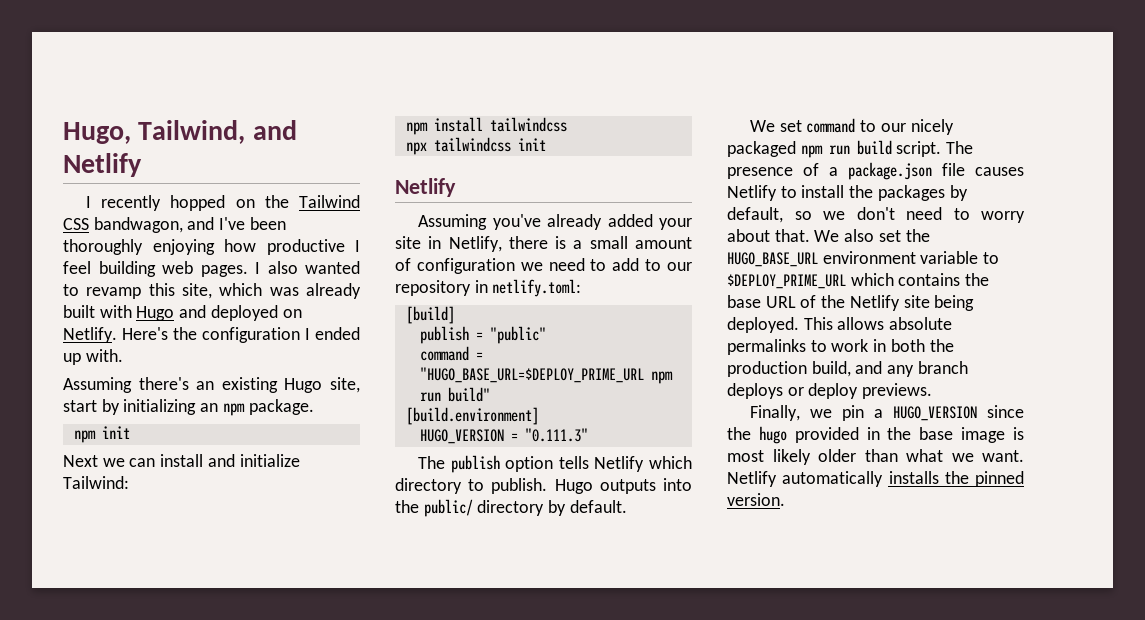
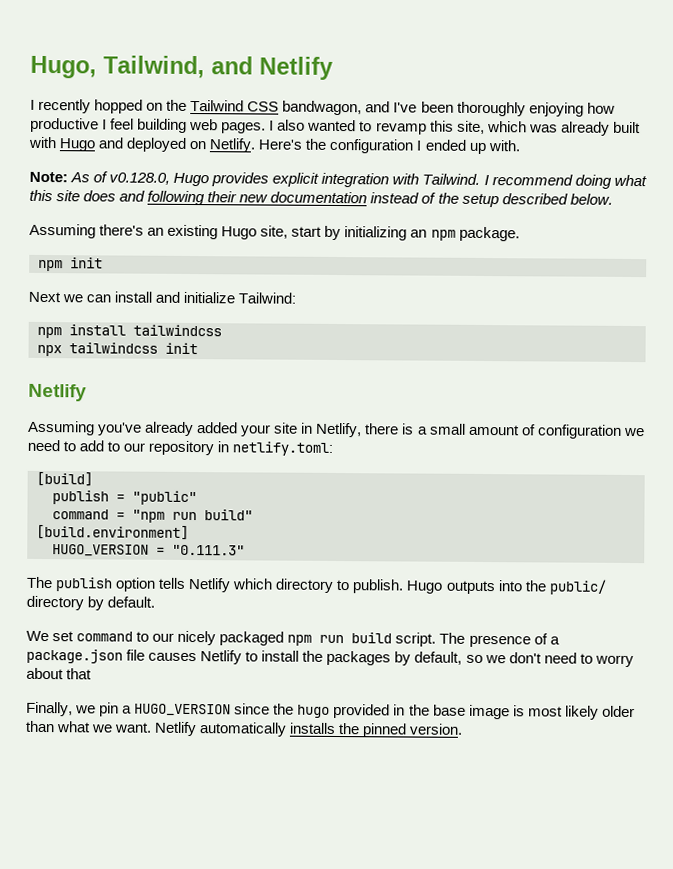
(123, 355) none -> [29,171,647,189] [29,189,613,208] // Note: As of v0.128.0, Hugo provides explicit integration with Tailwind. I recommend doing what this site does and following their new documentation instead of the setup described below.
[419,367,673,384] "HUGO_BASE_URL=$DEPLOY_PRIME_URL npm -> [132,509,165,523] "npm
[774,229,930,242] [727,251,1000,267] [727,273,990,289] [727,295,975,311] [727,317,953,333] [727,339,954,355] [727,361,968,377] [727,383,933,399] that. We also set the HUGO_BASE_URL environment variable to $DEPLOY_PRIME_URL which contains the base URL of the Netlify site being deployed. This allows absolute permalinks to work in both the production build, and any branch deploys or deploy previews. -> [66,668,93,680] that

